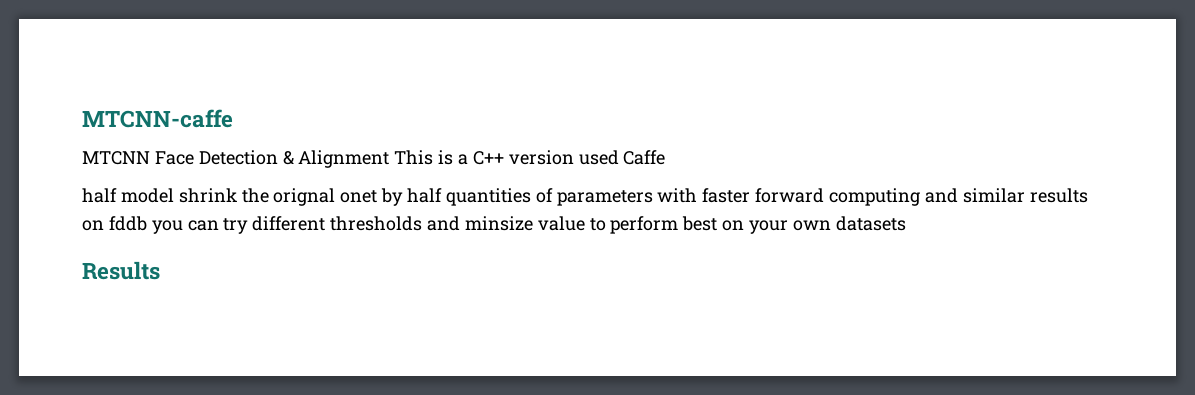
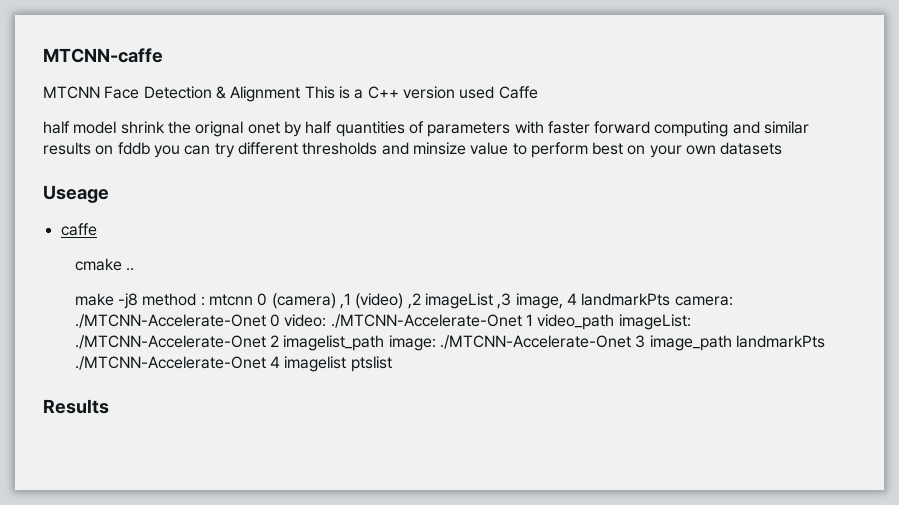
(906, 223) none -> [43,185,109,203] [60,223,97,236] [74,258,135,271] [74,293,733,309] [74,314,691,330] [74,335,826,351] [74,356,392,372] // Useage // caffe // cmake .. // make -j8 method : mtcnn 0 (camera) ,1 (video) ,2 imageList ,3 image, 4 landmarkPts camera: ./MTCNN-Accelerate-Onet 0 video: ./MTCNN-Accelerate-Onet 1 video_path imageList: ./MTCNN-Accelerate-Onet 2 imagelist_path image: ./MTCNN-Accelerate-Onet 3 image_path landmarkPts ./MTCNN-Accelerate-Onet 4 imagelist ptslist

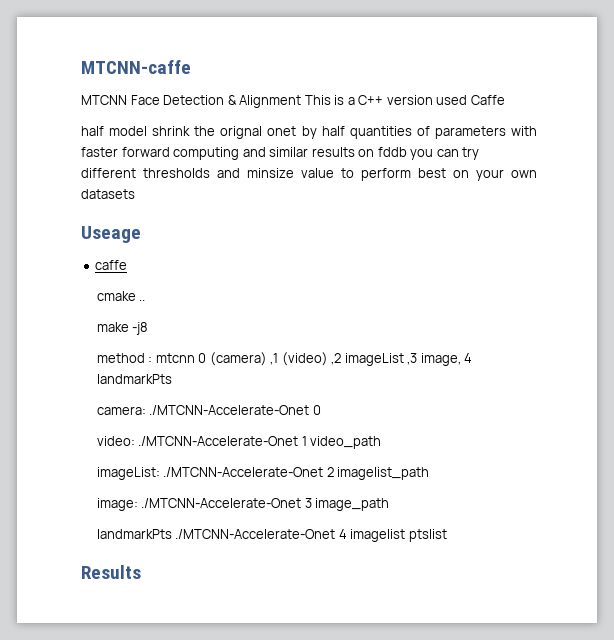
(139, 301) none -> (149, 328) //
(671, 299) none -> (172, 379) //
(281, 320) none -> (321, 410) //
(615, 322) none -> (382, 442) //
(385, 343) none -> (430, 473) //
(732, 343) none -> (390, 504) //

